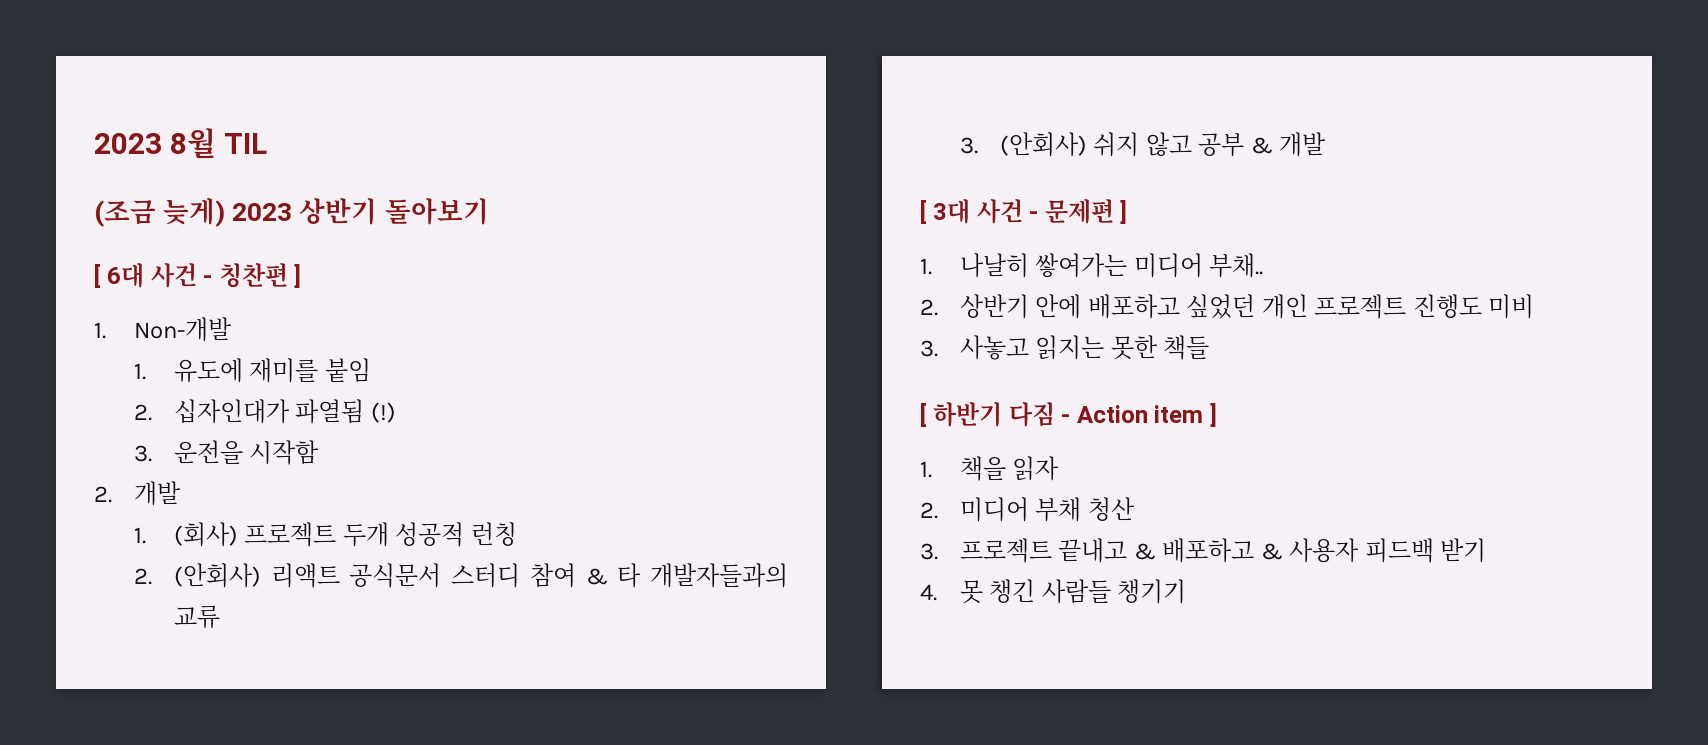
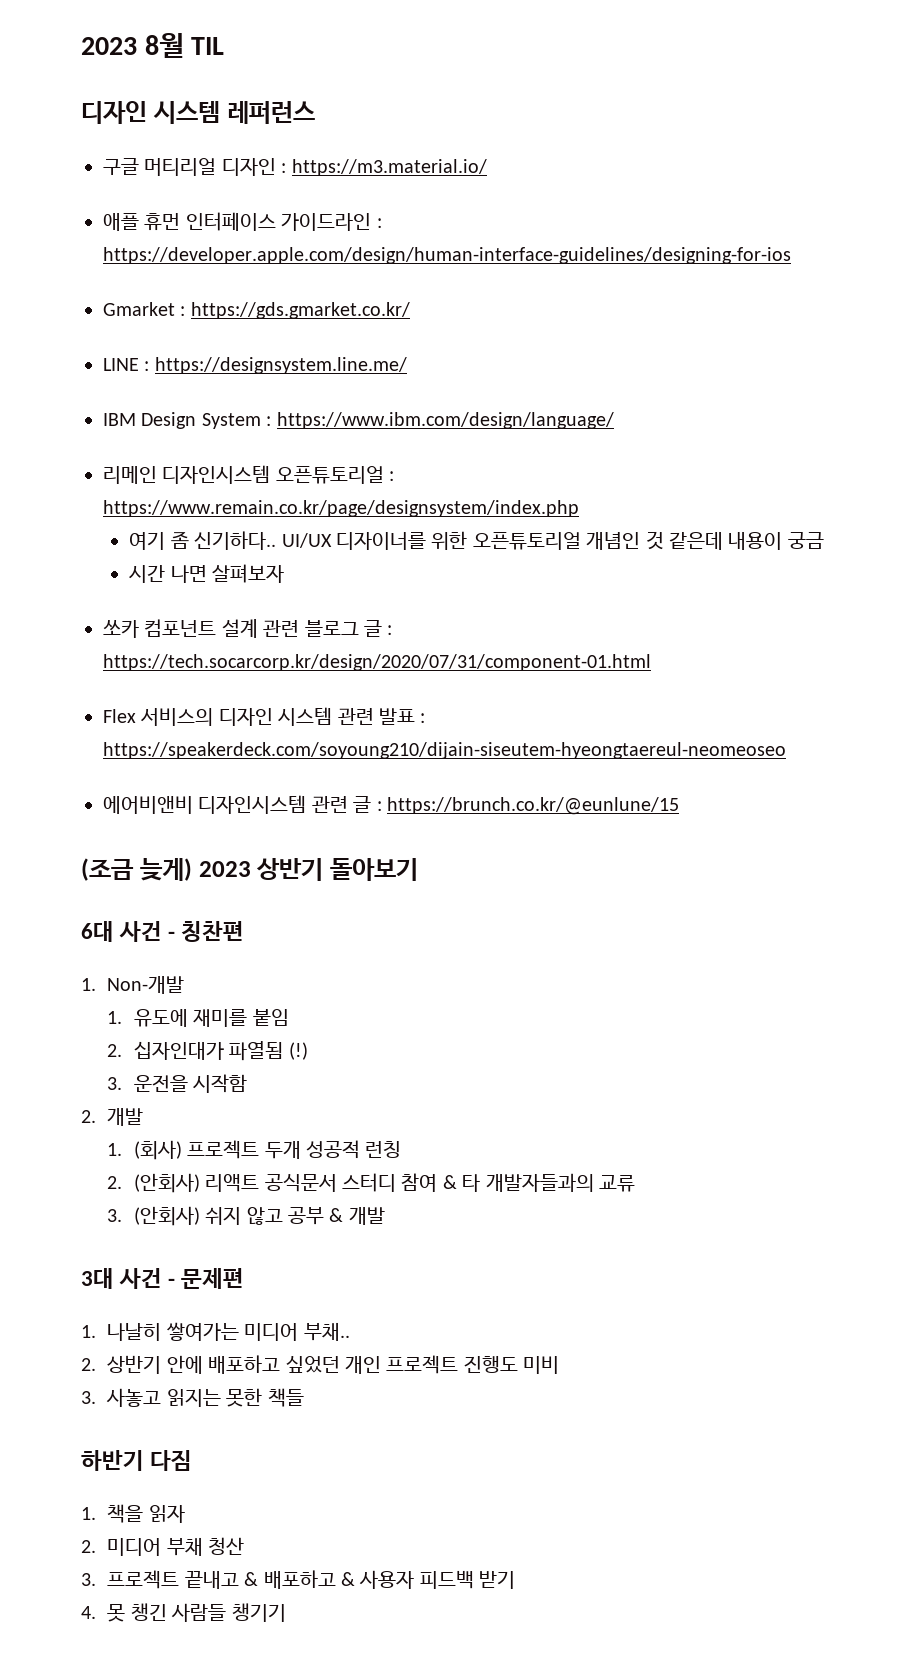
(268, 143) none -> [81,101,315,124] [103,158,487,176] [103,212,382,231] [103,247,791,264] [103,302,410,319] [103,357,407,374] [103,412,614,429] [103,465,395,484] [103,500,579,517] [129,531,824,550] [129,564,285,583] [103,619,393,638] [103,654,651,671] [103,707,426,726] [103,742,786,759] [103,795,679,815] // 디자인 시스템 레퍼런스 // 구글 머티리얼 디자인 : https://m3.material.io/ // 애플 휴먼 인터페이스 가이드라인 : https://developer.apple.com/design/human-interface-guidelines/designing-for-ios // Gmarket : https://gds.gmarket.co.kr/ // LINE : https://designsystem.line.me/ // IBM Design System : https://www.ibm.com/design/language/ // 리메인 디자인시스템 오픈튜토리얼 : https://www.remain.co.kr/page/designsystem/index.php // 여기 좀 신기하다.. UI/UX 디자이너를 위한 오픈튜토리얼 개념인 것 같은데 내용이 궁금 // 시간 나면 살펴보자 // 쏘카 컴포넌트 설계 관련 블로그 글 : https://tech.socarcorp.kr/design/2020/07/31/component-01.html // Flex 서비스의 디자인 시스템 관련 발표 : https://speakerdeck.com/soyoung210/dijain-siseutem-hyeongtaereul-neomeoseo // 에어비앤비 디자인시스템 관련 글 : https://brunch.co.kr/@eunlune/15
[94,264,101,288] [ -> (418, 869) none
[294,264,302,288] ] -> (245, 931) none
[920,200,927,224] [ -> (385, 1216) none
[1120,200,1128,224] ] -> (245, 1278) none
[920,403,927,427] [ -> (304, 1397) none
[1061,403,1217,427] - Action item ] -> (193, 1460) none

